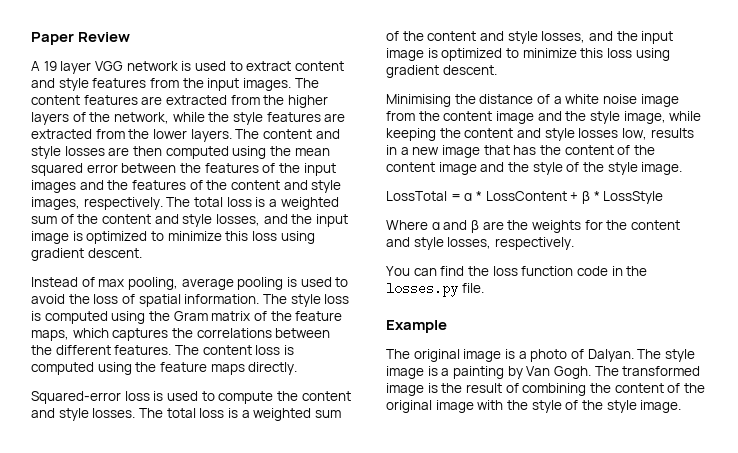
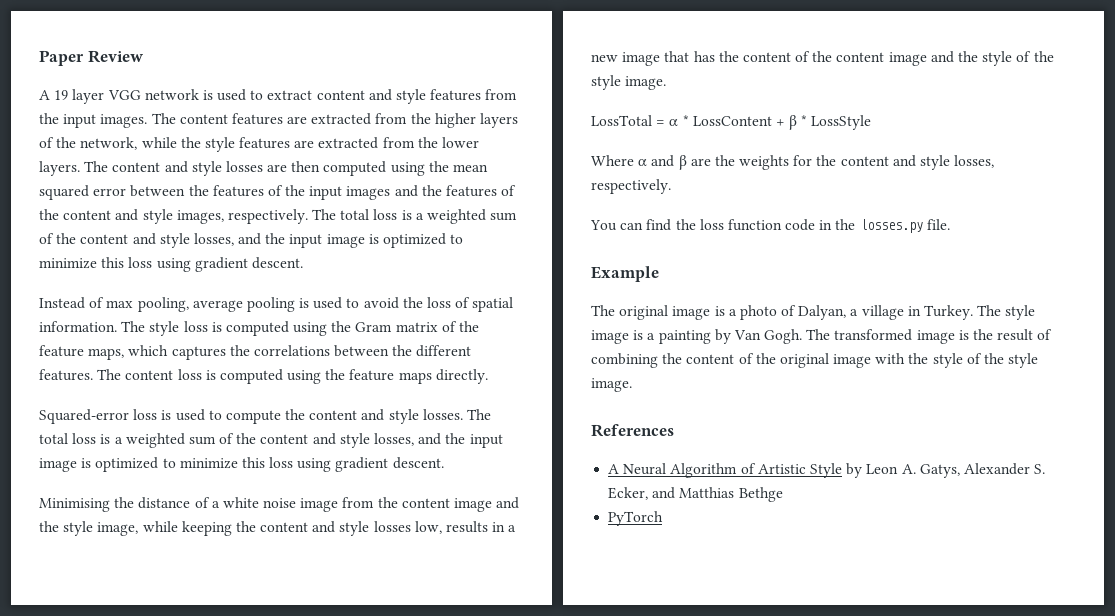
[587,349,634,362] Dalyan. -> [798,305,974,320] Dalyan, a village in Turkey.
(682, 406) none -> [591,424,674,437] [608,463,1046,478] [608,487,783,502] [608,511,664,526] // References // A Neural Algorithm of Artistic Style by Leon A. Gatys, Alexander S. Ecker, and Matthias Bethge // PyTorch

